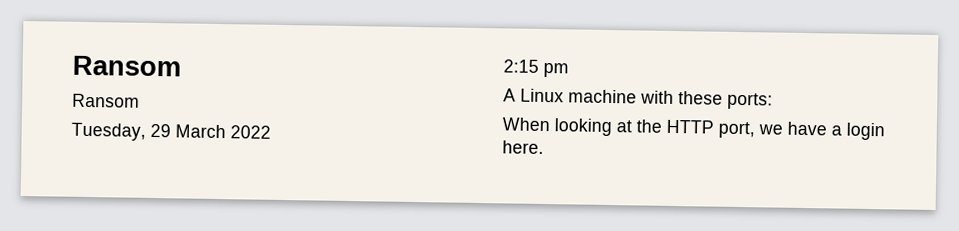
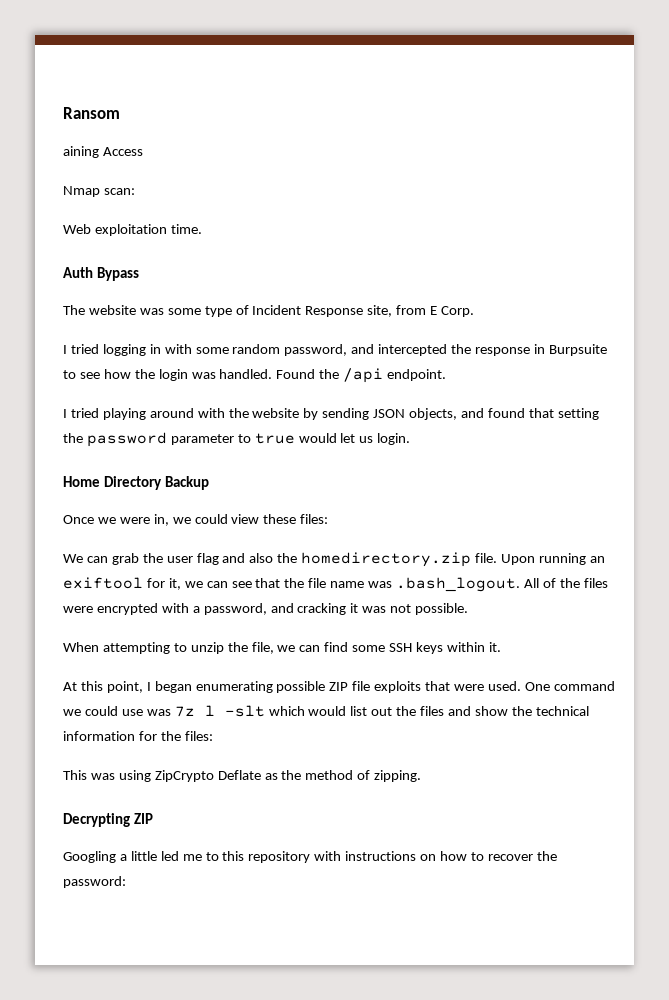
[72,55,181,77] [72,93,140,108] [71,122,271,141] [503,59,569,78] [503,88,773,110] [502,117,885,141] [502,140,544,154] Ransom // Ransom // Tuesday, 29 March 2022 // 2:15 pm // A Linux machine with these ports: // When looking at the HTTP port, we have a login here. -> [63,107,120,119] [63,146,143,158] [63,186,135,197] [63,224,202,236] [63,267,140,281] [63,305,475,317] [63,344,607,356] [63,368,447,383] [63,408,599,420] [63,432,411,447] [63,476,210,490] [63,514,329,526] [63,552,605,567] [63,577,608,592] [63,603,469,615] [63,642,501,654] [63,681,615,693] [63,705,589,717] [63,731,213,741] [63,770,422,782] [63,813,154,827] [63,851,557,863] [63,876,126,888] Ransom // aining Access // Nmap scan: // Web exploitation time. // Auth Bypass // The website was some type of Incident Response site, from E Corp. // I tried logging in with some random password, and intercepted the response in Burpsuite to see how the login was handled. Found the /api endpoint. // I tried playing around with the website by sending JSON objects, and found that setting the password parameter to true would let us login. // Home Directory Backup // Once we were in, we could view these files: // We can grab the user flag and also the homedirectory.zip file. Upon running an exiftool for it, we can see that the file name was .bash_logout. All of the files were encrypted with a password, and cracking it was not possible. // When attempting to unzip the file, we can find some SSH keys within it. // At this point, I began enumerating possible ZIP file exploits that were used. One command we could use was 7z l -slt which would list out the files and show the technical information for the files: // This was using ZipCrypto Deflate as the method of zipping. // Decrypting ZIP // Googling a little led me to this repository with instructions on how to recover the password:

